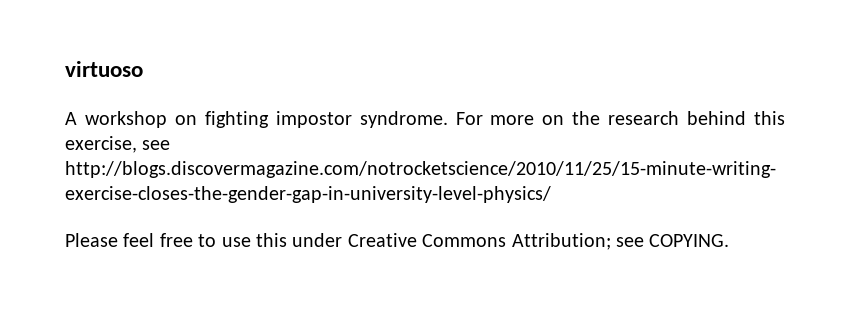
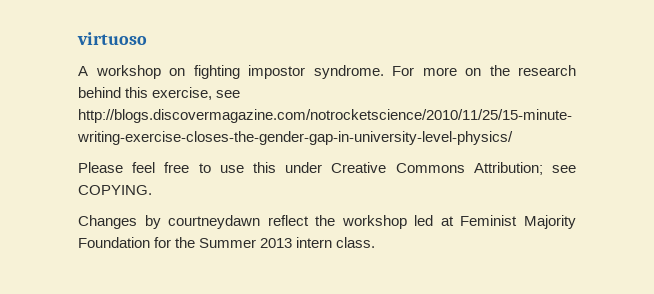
(730, 240) none -> [78,215,576,229] [78,237,376,248] // Changes by courtneydawn reflect the workshop led at Feminist Majority Foundation for the Summer 2013 intern class.

